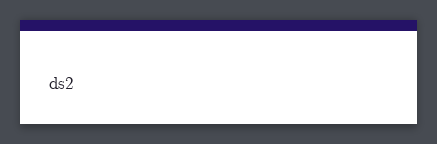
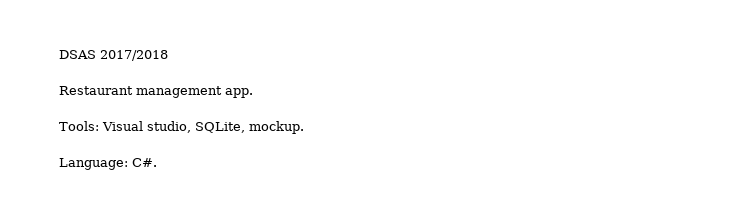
[49,77,74,89] ds2 -> [59,50,168,61] [59,86,253,98] [59,121,304,134] [59,158,157,170] DSAS 2017/2018 // Restaurant management app. // Tools: Visual studio, SQLite, mockup. // Language: C#.

